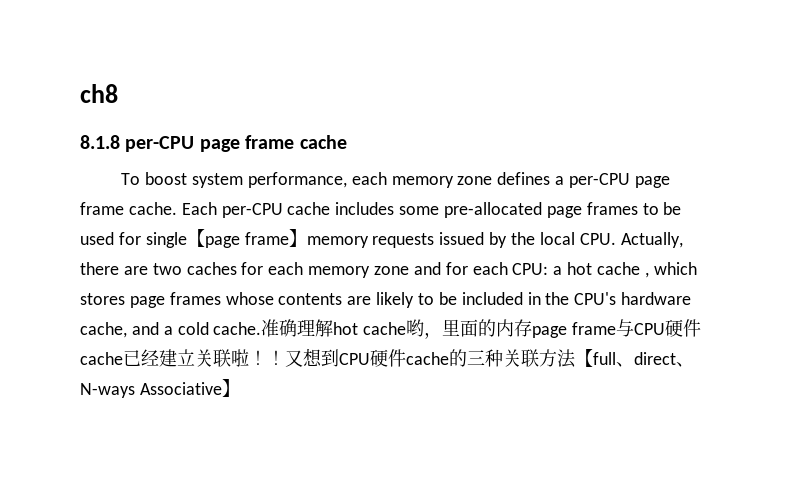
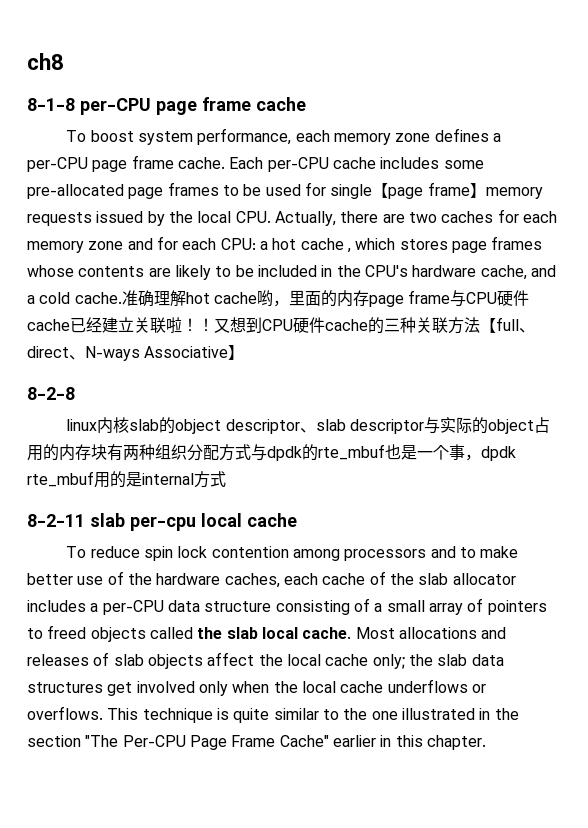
[80,135,120,149] 8.1.8 -> [27,98,75,111] 8-1-8
(240, 388) none -> [27,387,75,400] [66,417,550,434] [27,444,516,461] [27,471,226,488] [27,513,297,531] [66,546,519,561] [27,571,516,588] [27,598,547,615] [27,625,507,642] [27,652,504,669] [27,679,486,696] [27,706,519,723] [27,735,486,750] // 8-2-8 // linux内核slab的object descriptor、slab descriptor与实际的object占用的内存块有两种组织分配方式与dpdk的rte_mbuf也是一个事，dpdk rte_mbuf用的是internal方式 // 8-2-11 slab per-cpu local cache // To reduce spin lock contention among processors and to make better use of the hardware caches, each cache of the slab allocator includes a per-CPU data structure consisting of a small array of pointers to freed objects called the slab local cache. Most allocations and releases of slab objects affect the local cache only; the slab data structures get involved only when the local cache underflows or overflows. This technique is quite similar to the one illustrated in the section "The Per-CPU Page Frame Cache" earlier in this chapter.

